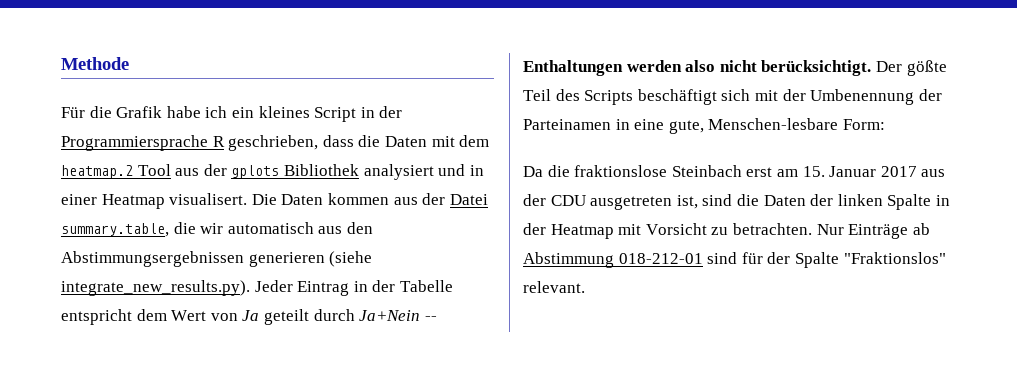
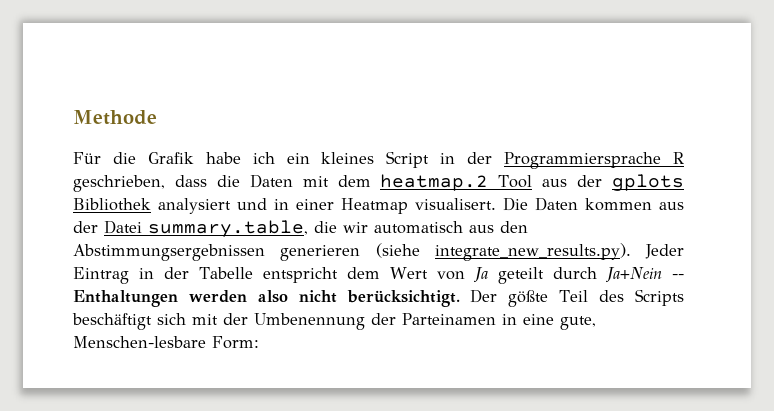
[523,165,946,177] [523,194,950,210] [523,223,930,239] [523,252,946,268] [523,281,585,293] // Da die fraktionslose Steinbach erst am 15. Januar 2017 aus der CDU ausgetreten ist, sind die Daten der linken Spalte in der Heatmap mit Vorsicht zu betrachten. Nur Einträge ab Abstimmung 018-212-01 sind für der Spalte "Fraktionslos" relevant. -> (259, 342) none

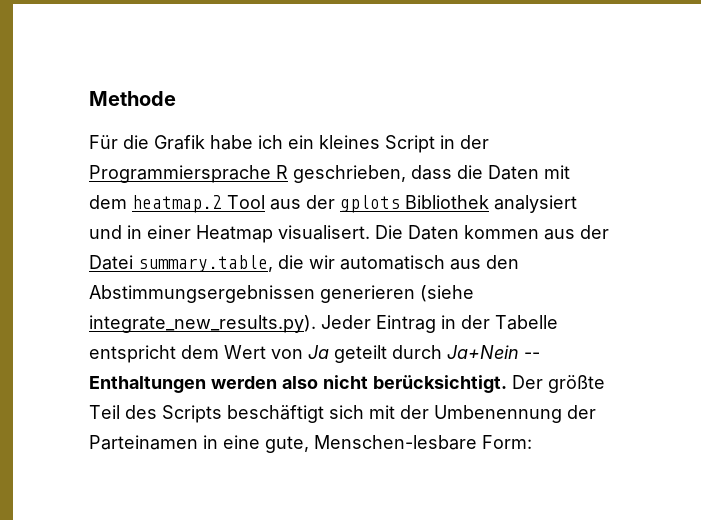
[508,290,549,307] gößte -> [548,375,605,393] größte

